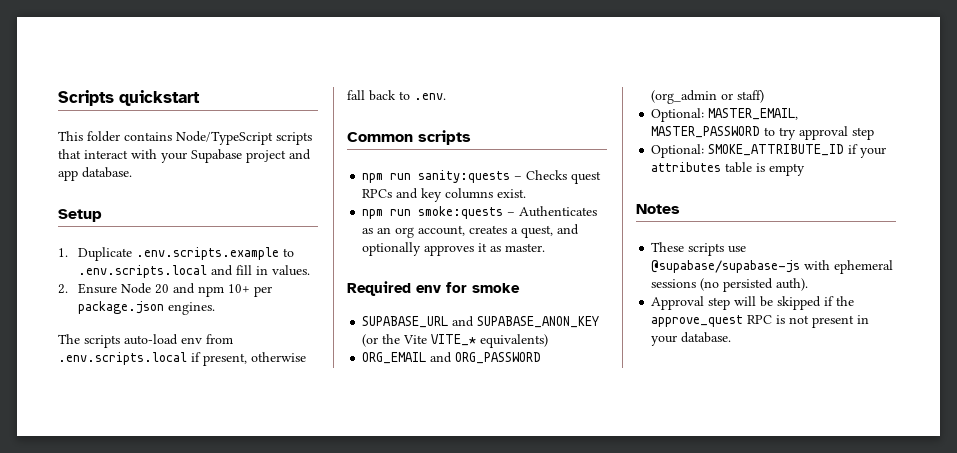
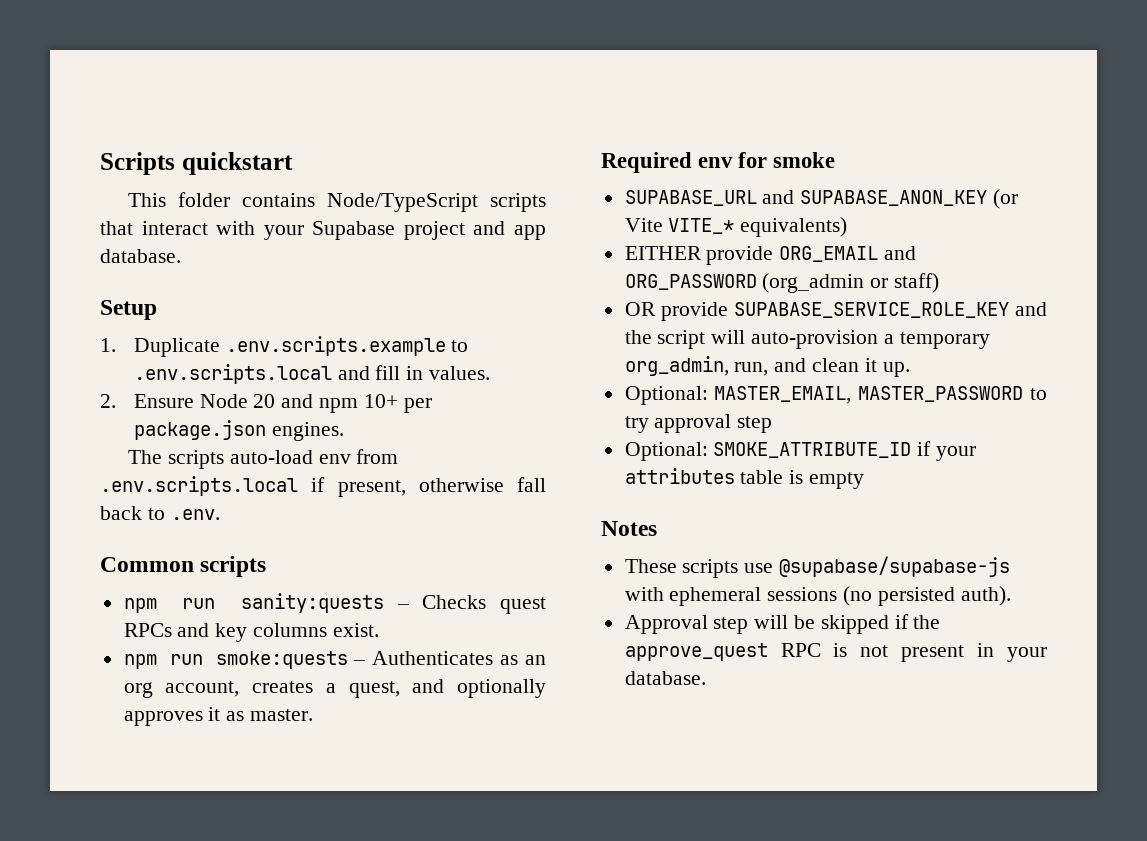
[382,334,401,344] the -> (1019, 199) none
(549, 341) none -> [624,246,774,265] EITHER provide
(765, 96) none -> [624,302,1047,321] [624,330,990,349] [624,356,910,377] // OR provide SUPABASE_SERVICE_ROLE_KEY and the script will auto-provision a temporary org_admin, run, and clean it up.

